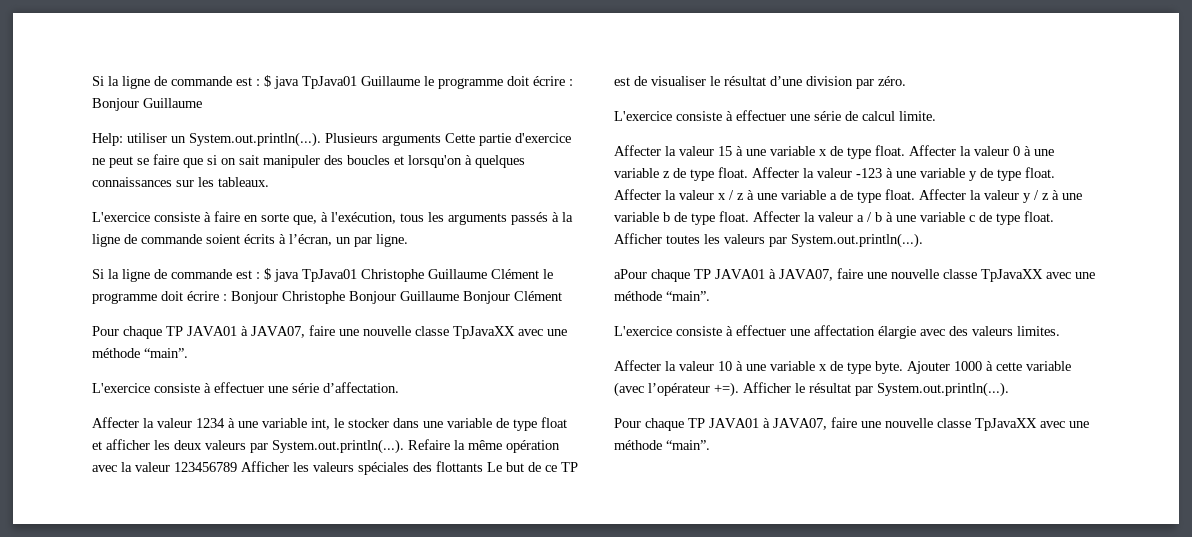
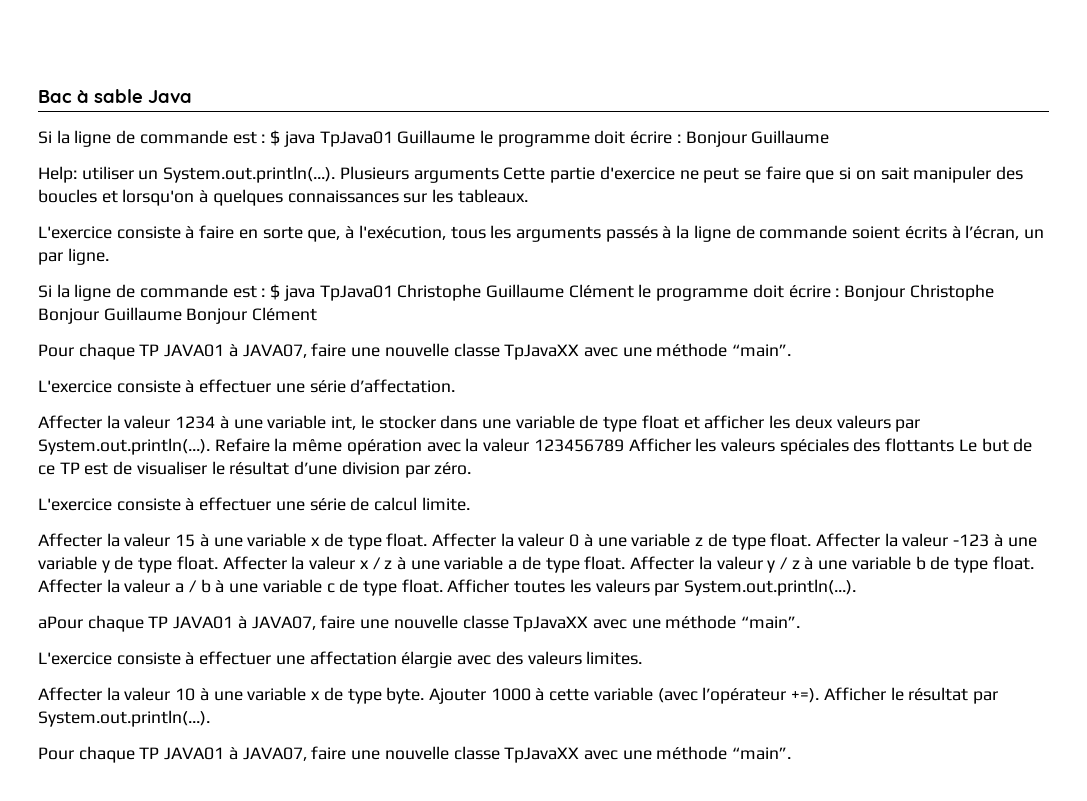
(92, 81) none -> [38,89,192,103] Bac à sable Java //

